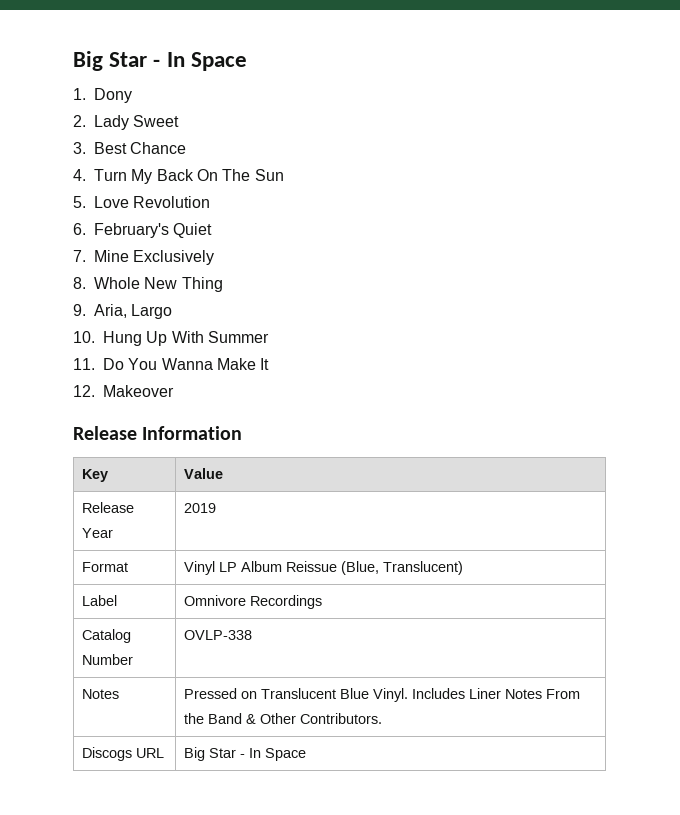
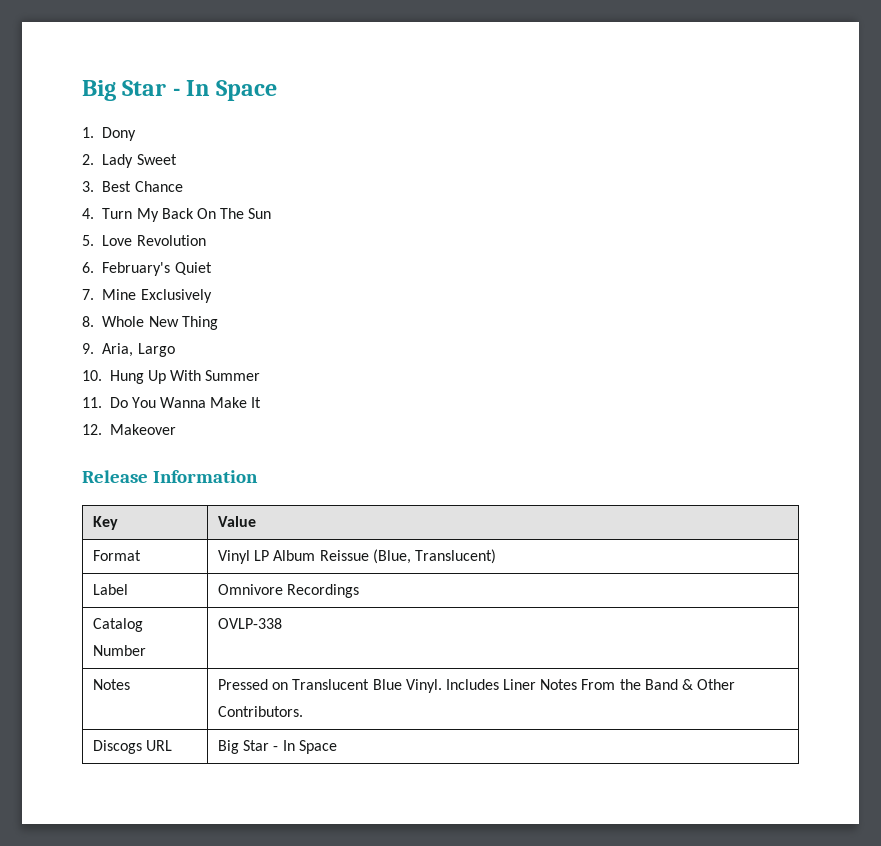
[81,502,134,513] [81,528,113,538] [183,503,216,513] // Release Year | 2019 -> (257, 521) none

